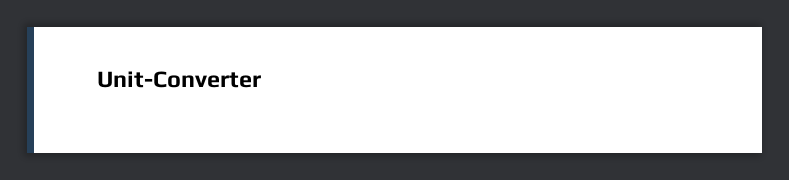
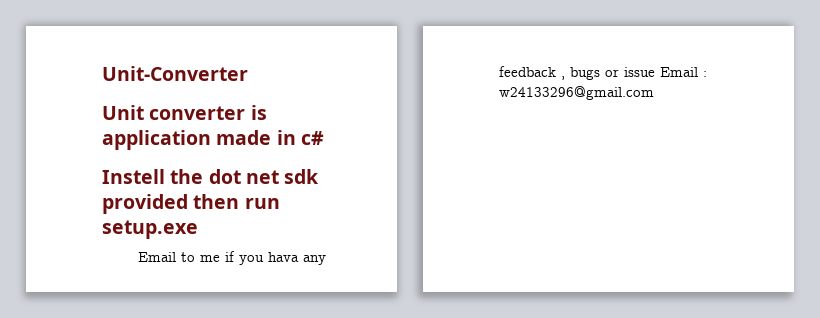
(261, 79) none -> [102,105,267,120] [102,130,324,150] [102,169,320,184] [102,194,280,214] [102,220,198,239] [137,251,326,265] [499,66,707,80] [499,86,654,100] // Unit converter is application made in c# // Instell the dot net sdk provided then run setup.exe // Email to me if you hava any feedback , bugs or issue Email : w24133296@gmail.com

